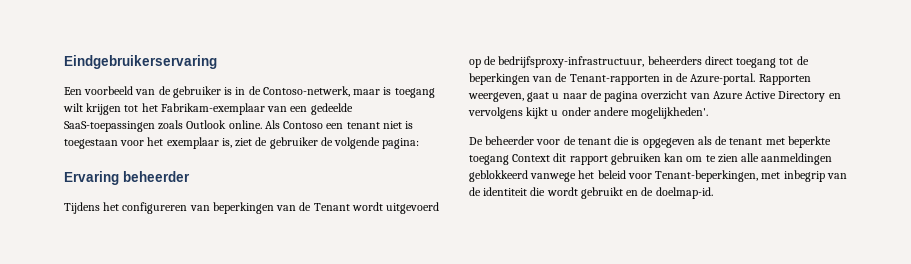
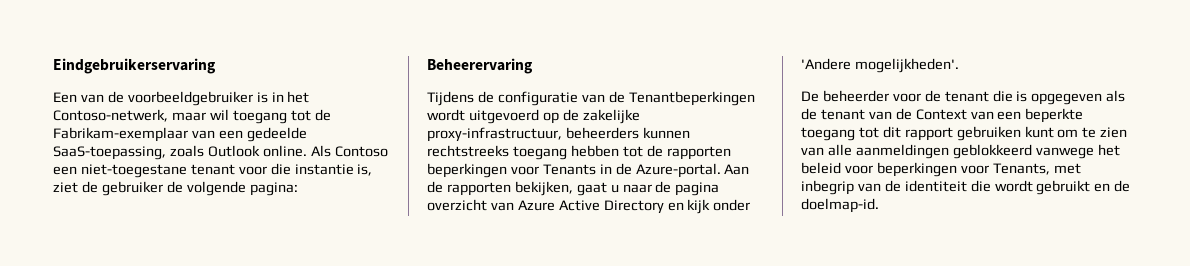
[84,86,221,98] voorbeeld van de gebruiker -> [80,91,253,106] van de voorbeeldgebruiker
[248,86,261,95] de -> [287,91,310,103] het
[383,87,435,98] [63,103,158,115] is toegang wilt krijgen tot het -> [209,109,331,124] wil toegang tot de
[64,121,155,132] SaaS-toepassingen -> [53,146,166,160] SaaS-toepassing,
[346,121,414,129] [64,137,219,149] tenant niet is toegestaan voor het exemplaar -> [80,163,354,178] niet-toegestane tenant voor die instantie
[64,171,190,185] Ervaring beheerder -> [427,58,533,74] Beheerervaring
[103,202,350,214] het configureren van beperkingen van de Tenant -> [477,91,755,106] de configuratie van de Tenantbeperkingen
[498,56,809,68] [469,73,811,85] [468,92,524,102] bedrijfsproxy-infrastructuur, beheerders direct toegang tot de beperkingen van de Tenant-rapporten in de Azure-portal. Rapporten weergeven, -> [582,109,640,124] [427,127,690,142] [427,145,731,160] [427,163,750,178] [427,181,573,196] zakelijke proxy-infrastructuur, beheerders kunnen rechtstreeks toegang hebben tot de rapporten beperkingen voor Tenants in de Azure-portal. Aan de rapporten bekijken,
[468,107,629,119] vervolgens kijkt u onder andere -> [687,199,751,214] [801,58,851,70] kijk onder 'Andere
[765,138,785,145] met -> [868,108,1022,120] van de Context van een
[512,154,551,162] Context -> [858,127,879,138] tot
[664,153,684,162] kan -> [1024,126,1054,138] kunt
(738, 158) none -> [801,147,824,156] van
[655,170,759,182] Tenant-beperkingen, -> [876,162,1050,177] beperkingen voor Tenants,

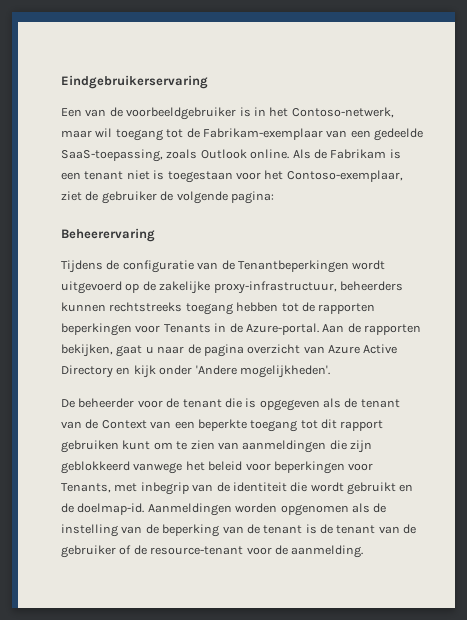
[334,146,388,157] [53,163,373,178] Contoso een niet-toegestane tenant voor die instantie is, -> [313,149,401,159] [61,170,403,183] de Fabrikam is een tenant niet is toegestaan voor het Contoso-exemplaar,
[827,144,949,159] alle aanmeldingen -> [242,440,372,453] aanmeldingen die zijn
(879, 205) none -> [147,503,387,516] [61,524,417,537] [61,545,364,558] Aanmeldingen worden opgenomen als de instelling van de beperking van de tenant is de tenant van de gebruiker of de resource-tenant voor de aanmelding.

